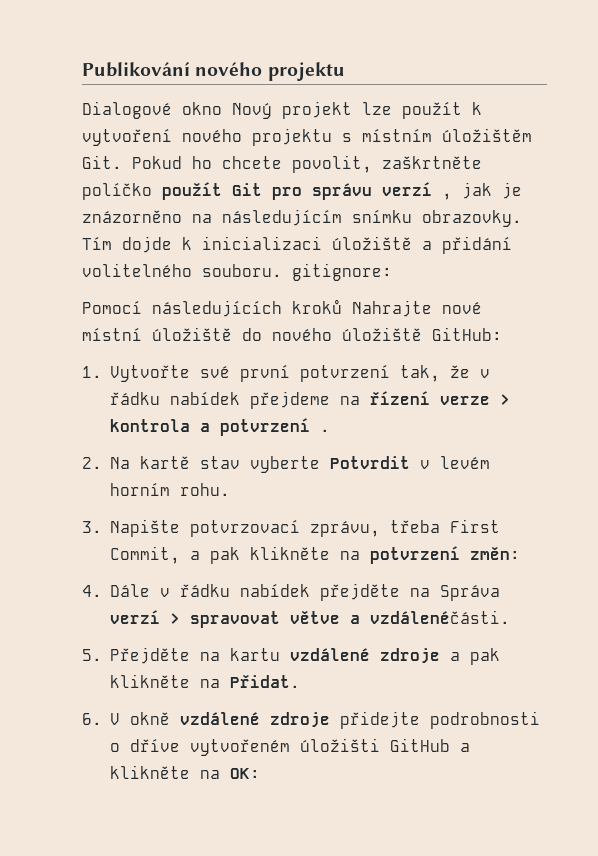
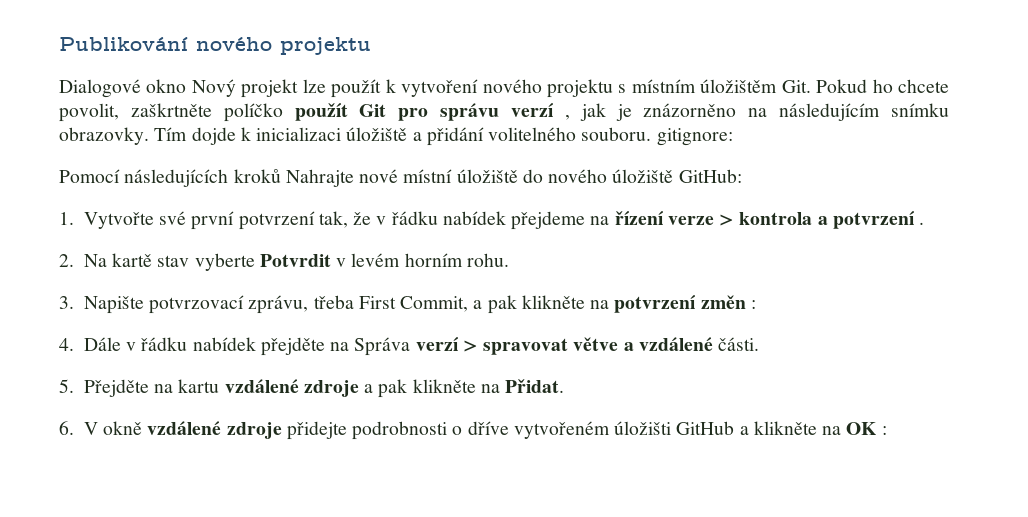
[469,547,520,560] změn: -> [700,295,756,309] změn :
[369,610,510,624] vzdálenéčásti. -> [638,337,760,351] vzdálené části.
[229,768,260,779] OK: -> [846,422,887,435] OK :

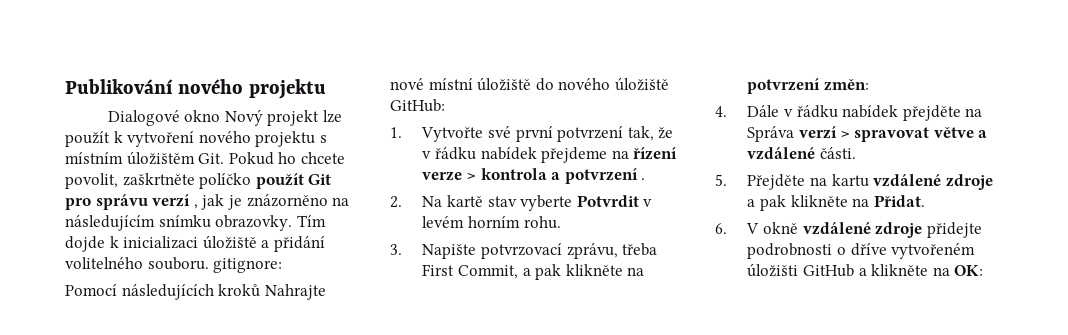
[700,295,756,309] změn : -> [824,79,870,91] změn:
[846,422,887,435] OK : -> [954,265,984,276] OK:

